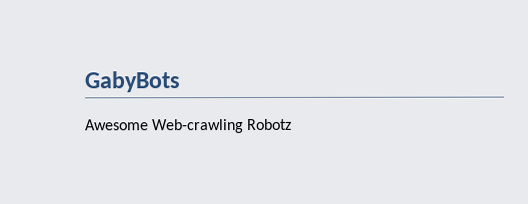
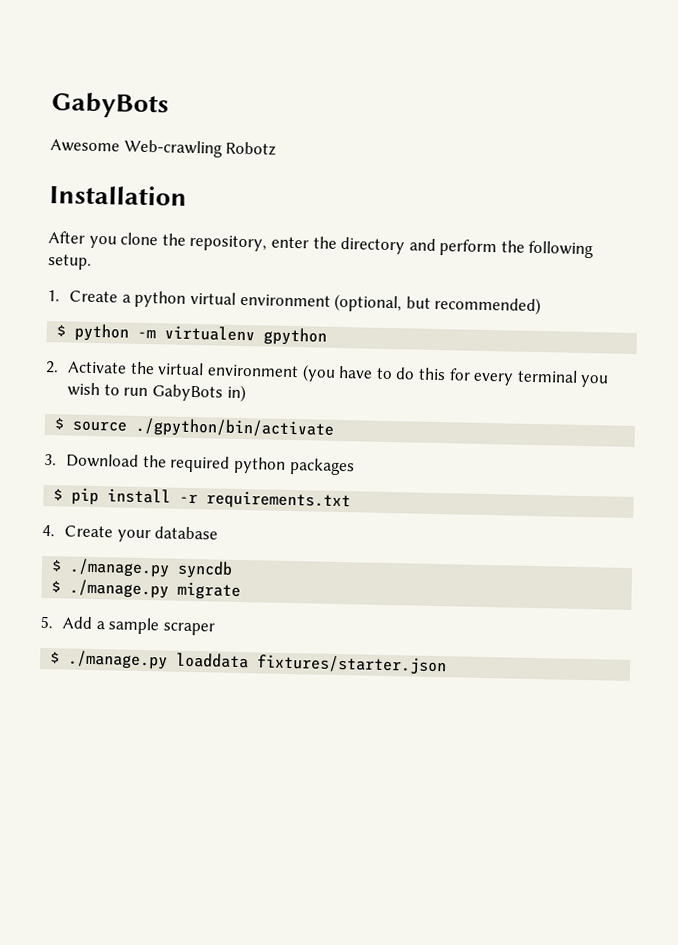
(293, 124) none -> [49,184,187,206] [48,231,595,259] [48,254,92,270] [47,290,542,316] [56,323,328,346] [45,360,610,388] [67,382,246,403] [54,417,336,439] [44,453,355,476] [53,487,352,511] [42,524,219,543] [51,558,234,579] [51,579,242,601] [40,615,215,636] [50,650,448,676] // Installation // After you clone the repository, enter the directory and perform the following setup. // 1. Create a python virtual environment (optional, but recommended) // $ python -m virtualenv gpython // 2. Activate the virtual environment (you have to do this for every terminal you wish to run GabyBots in) // $ source ./gpython/bin/activate // 3. Download the required python packages // $ pip install -r requirements.txt // 4. Create your database // $ ./manage.py syncdb // $ ./manage.py migrate // 5. Add a sample scraper // $ ./manage.py loaddata fixtures/starter.json

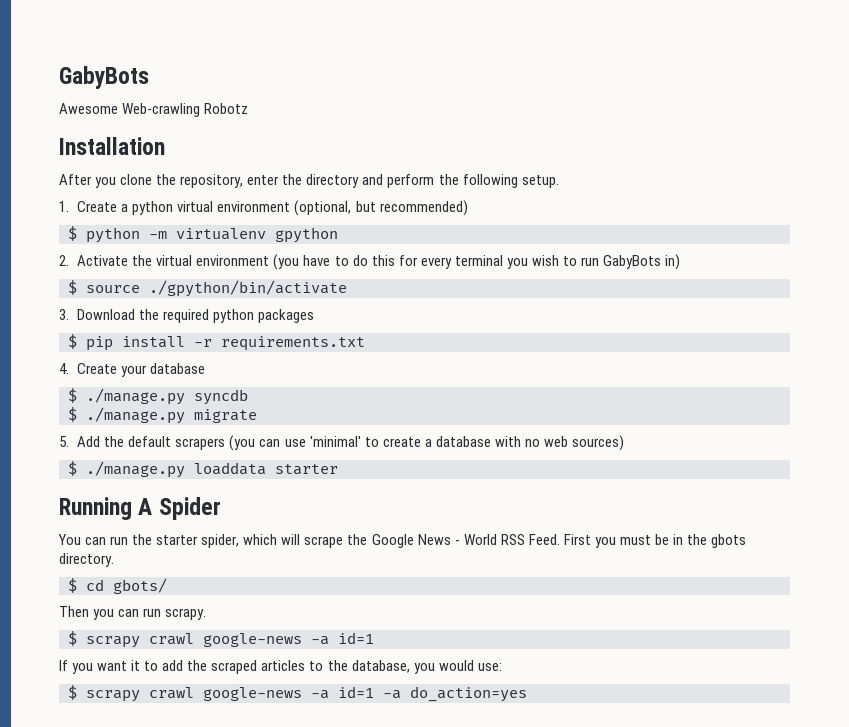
[95,617,215,636] [50,650,448,676] a sample scraper // $ ./manage.py loaddata fixtures/starter.json -> [104,435,624,451] [68,461,338,478] [59,497,221,520] [58,534,747,548] [59,553,114,567] [68,578,167,594] [59,606,207,620] [68,631,374,648] [59,660,502,674] [68,685,527,702] the default scrapers (you can use 'minimal' to create a database with no web sources) // $ ./manage.py loaddata starter // Running A Spider // You can run the starter spider, which will scrape the Google News - World RSS Feed. First you must be in the gbots directory. // $ cd gbots/ // Then you can run scrapy. // $ scrapy crawl google-news -a id=1 // If you want it to add the scraped articles to the database, you would use: // $ scrapy crawl google-news -a id=1 -a do_action=yes

